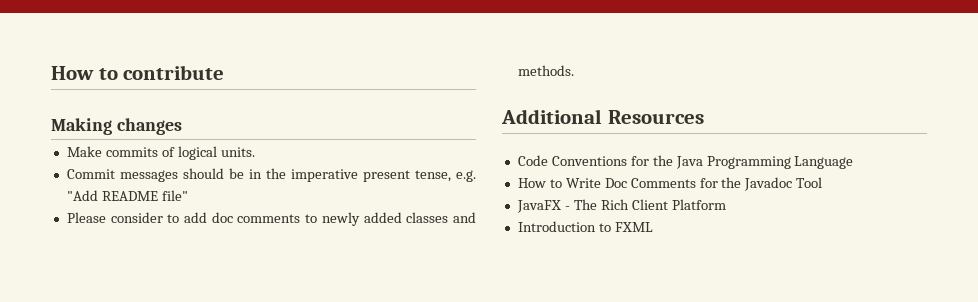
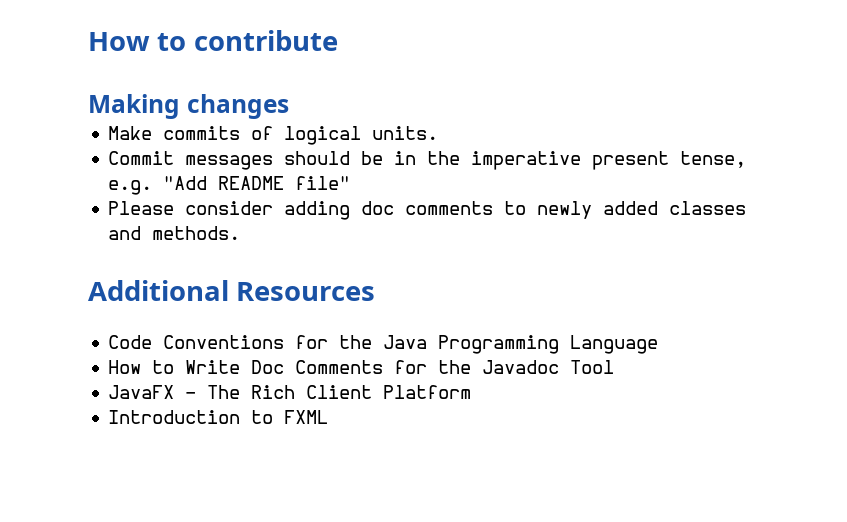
[167,212,208,223] to add -> [284,201,351,220] adding

